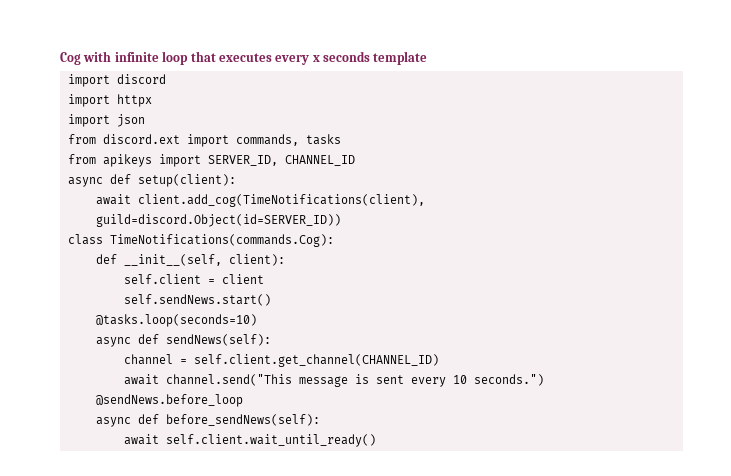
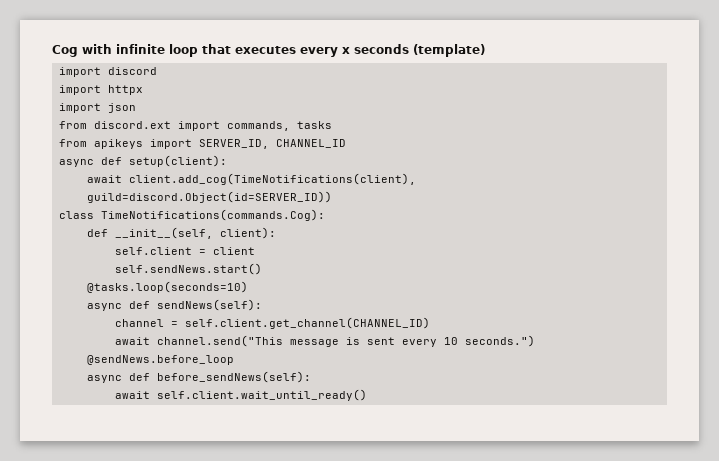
[373,51,428,65] template -> [413,44,485,57] (template)

